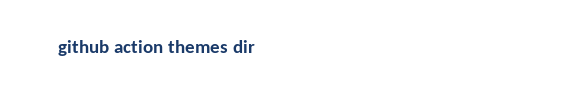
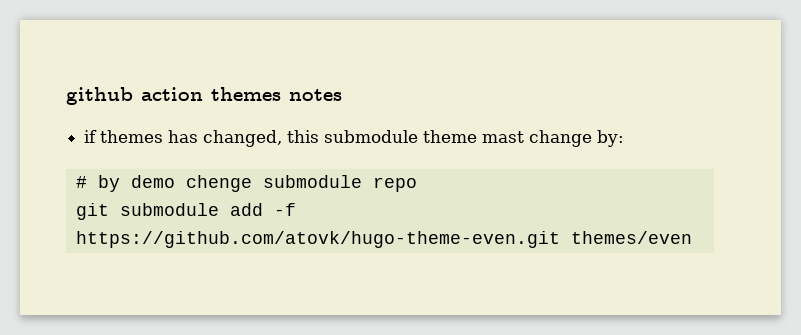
[233,40,256,53] dir -> [289,89,342,101] [84,130,625,147] [75,175,417,192] [75,203,296,220] [75,231,692,248] notes // if themes has changed, this submodule theme mast change by: // # by demo chenge submodule repo // git submodule add -f https://github.com/atovk/hugo-theme-even.git themes/even

